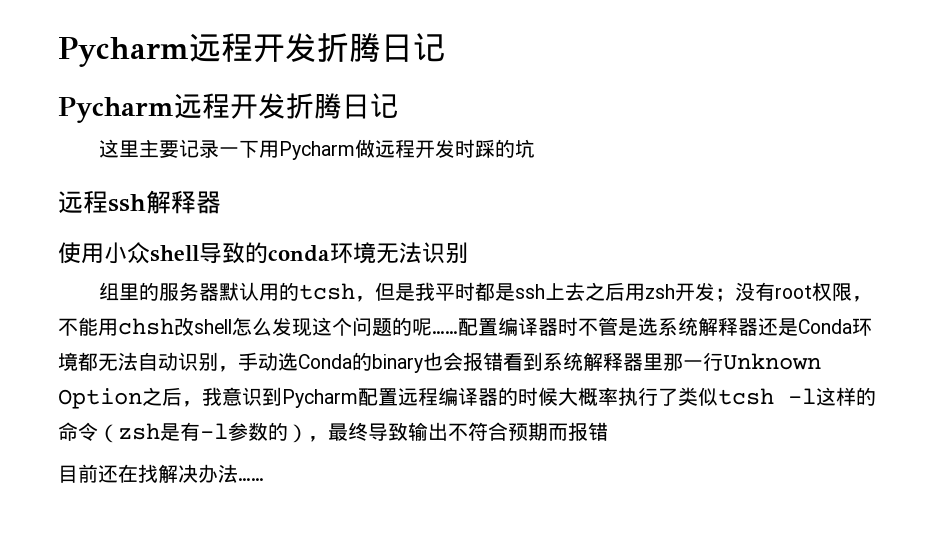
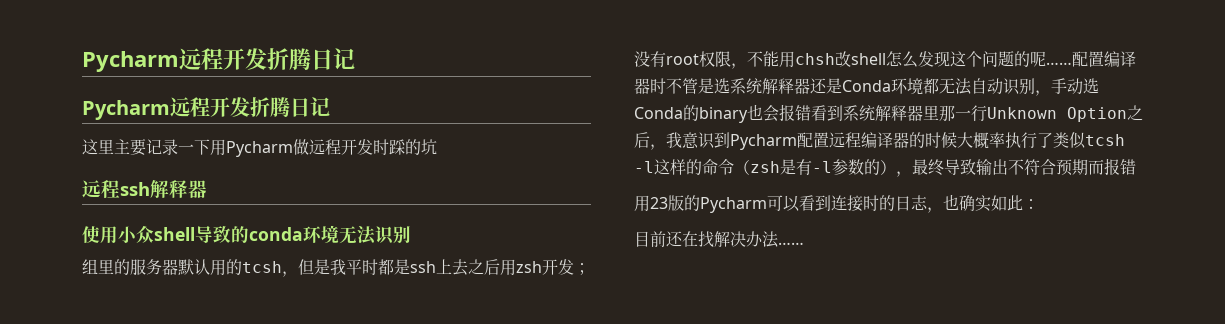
(608, 431) none -> [634,194,1039,213] // 用23版的Pycharm可以看到连接时的日志，也确实如此：

